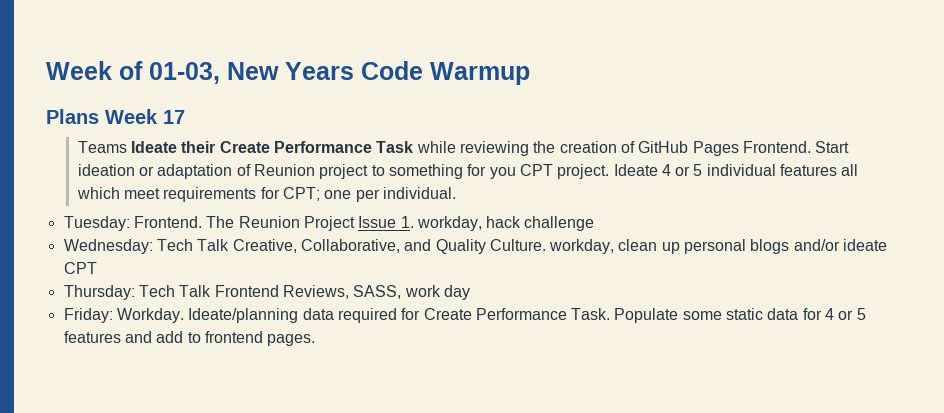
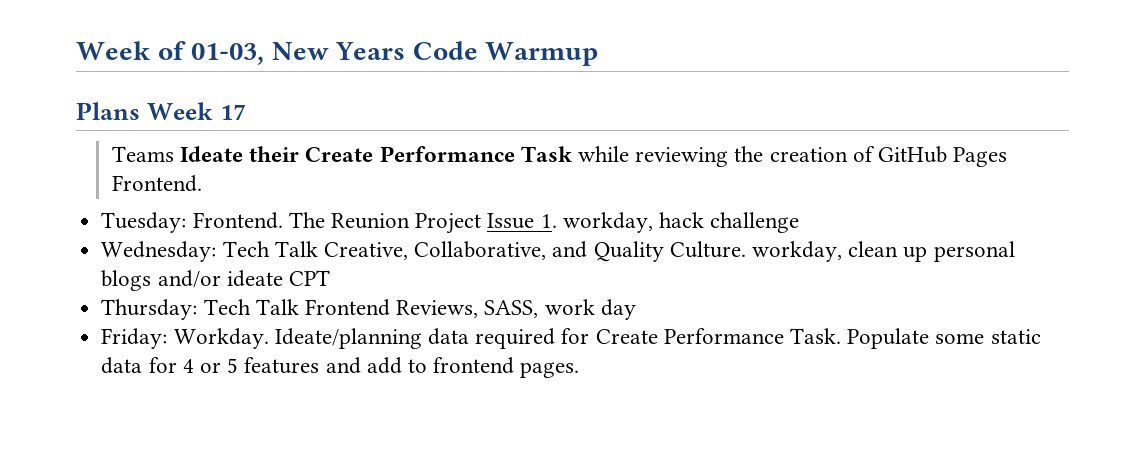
[815,141,850,153] [77,164,859,179] [76,187,456,202] Start ideation or adaptation of Reunion project to something for you CPT project. Ideate 4 or 5 individual features all which meet requirements for CPT; one per individual. -> (202, 183) none

